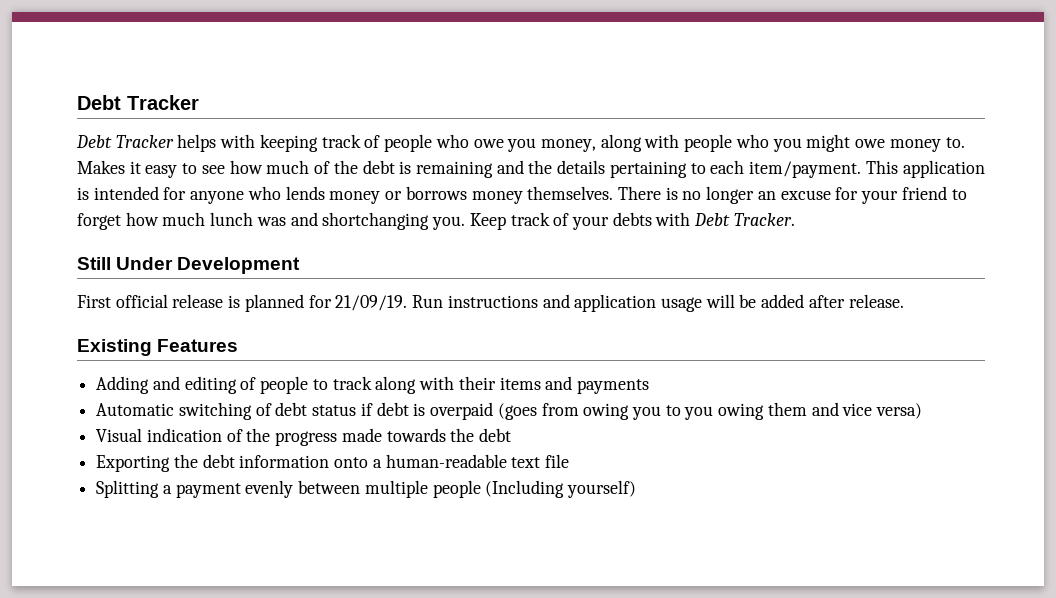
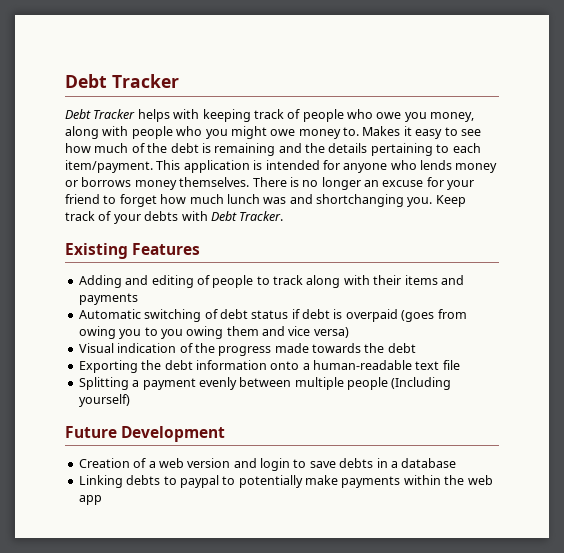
[77,257,301,274] [77,294,904,312] // Still Under Development // First official release is planned for 21/09/19. Run instructions and application usage will be added after release. -> (284, 216) none
(637, 489) none -> [65,426,226,442] [78,458,457,471] [78,475,493,488] [78,495,102,505] // Future Development // Creation of a web version and login to save debts in a database // Linking debts to paypal to potentially make payments within the web app

